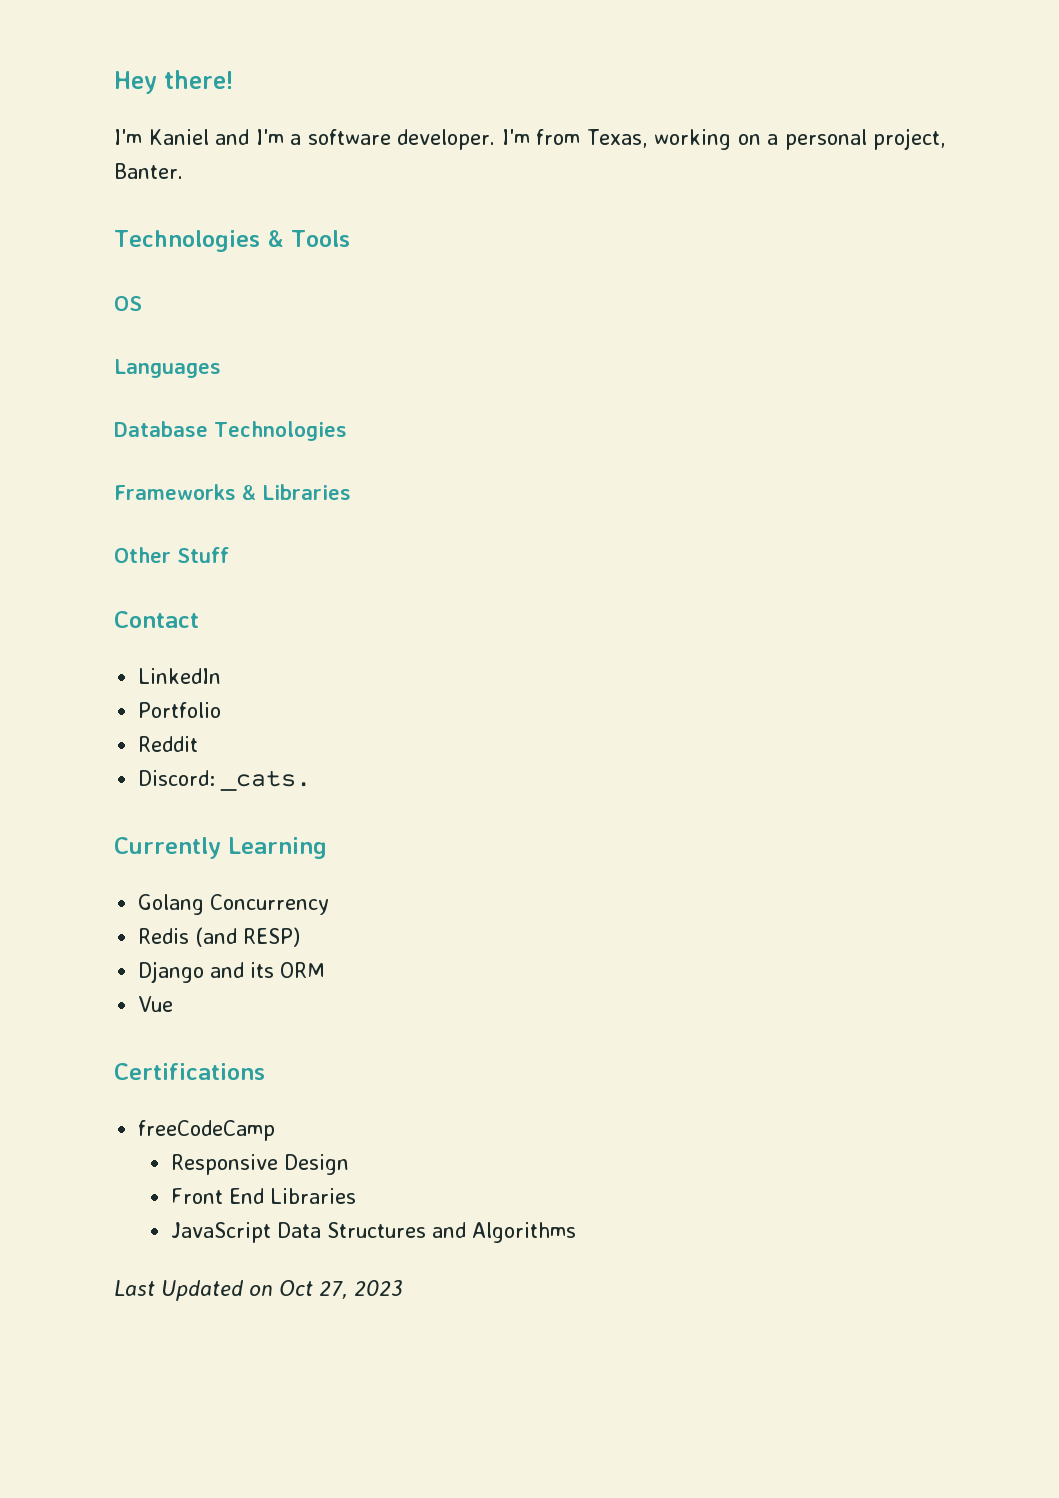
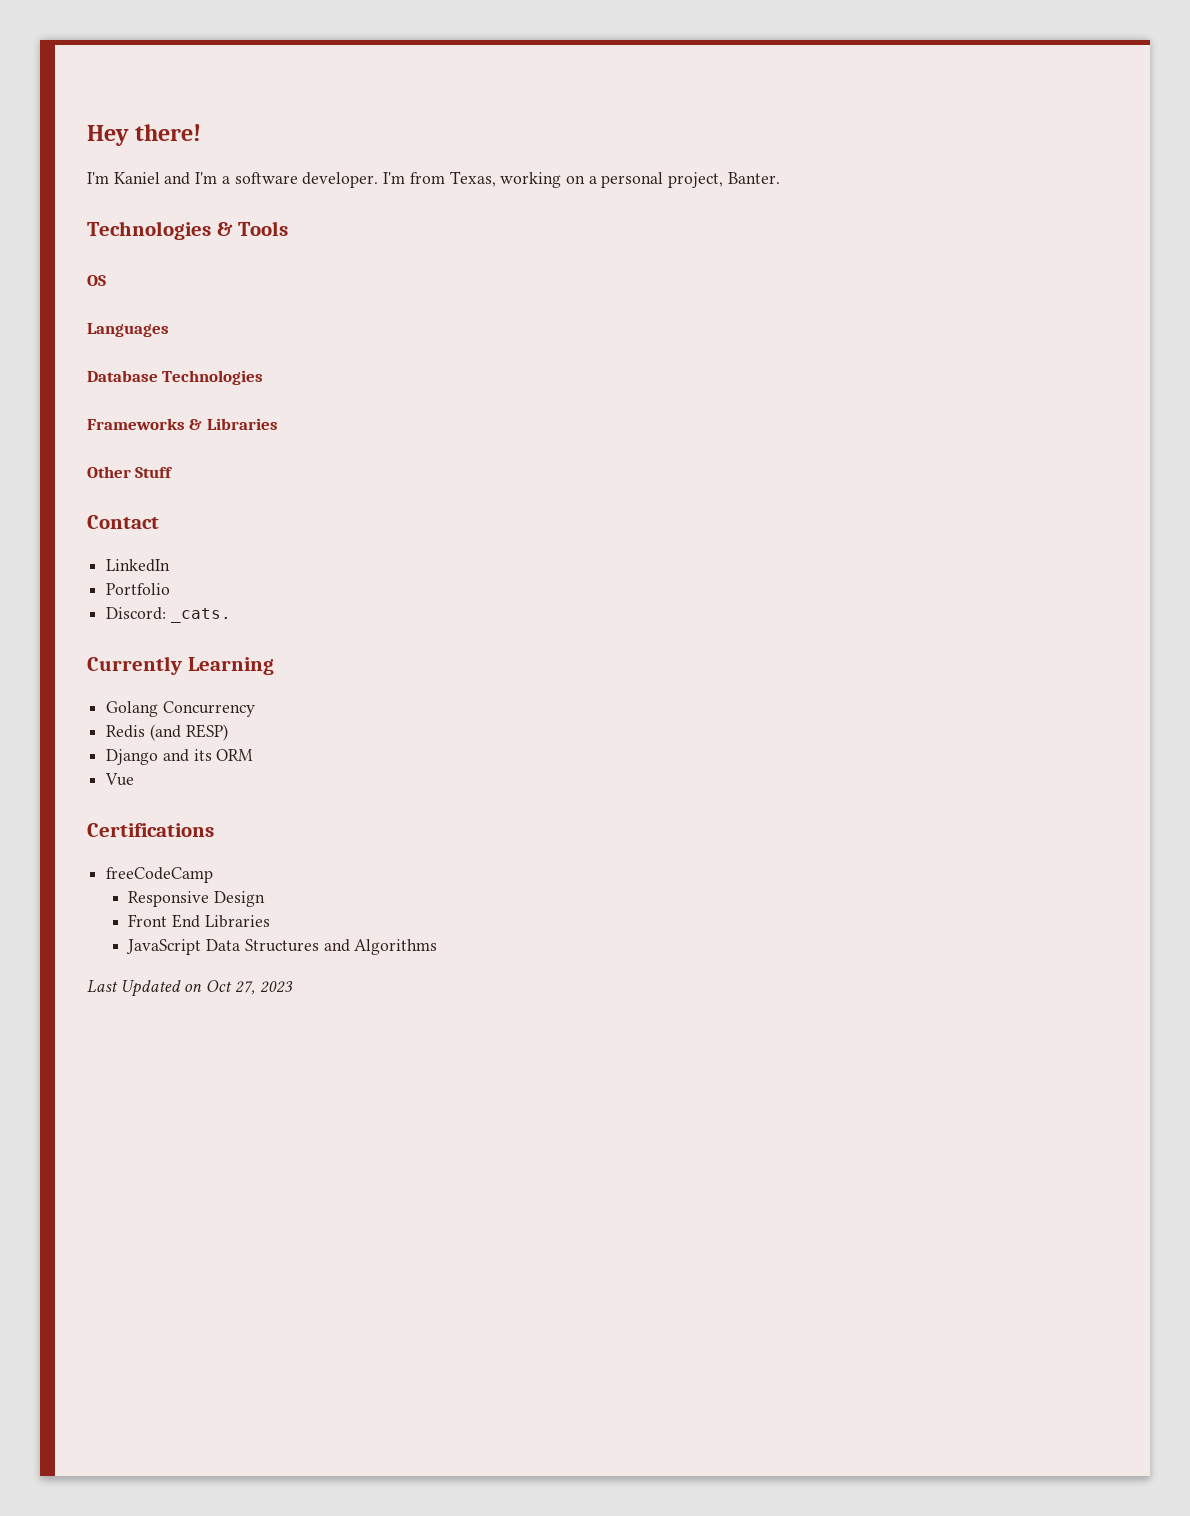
[138,736,199,752] // Reddit -> (171, 589) none

